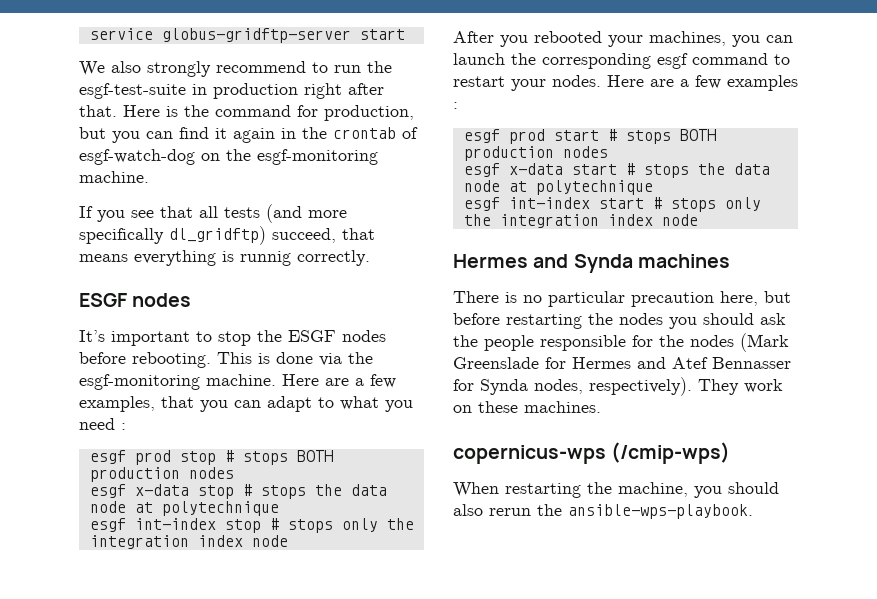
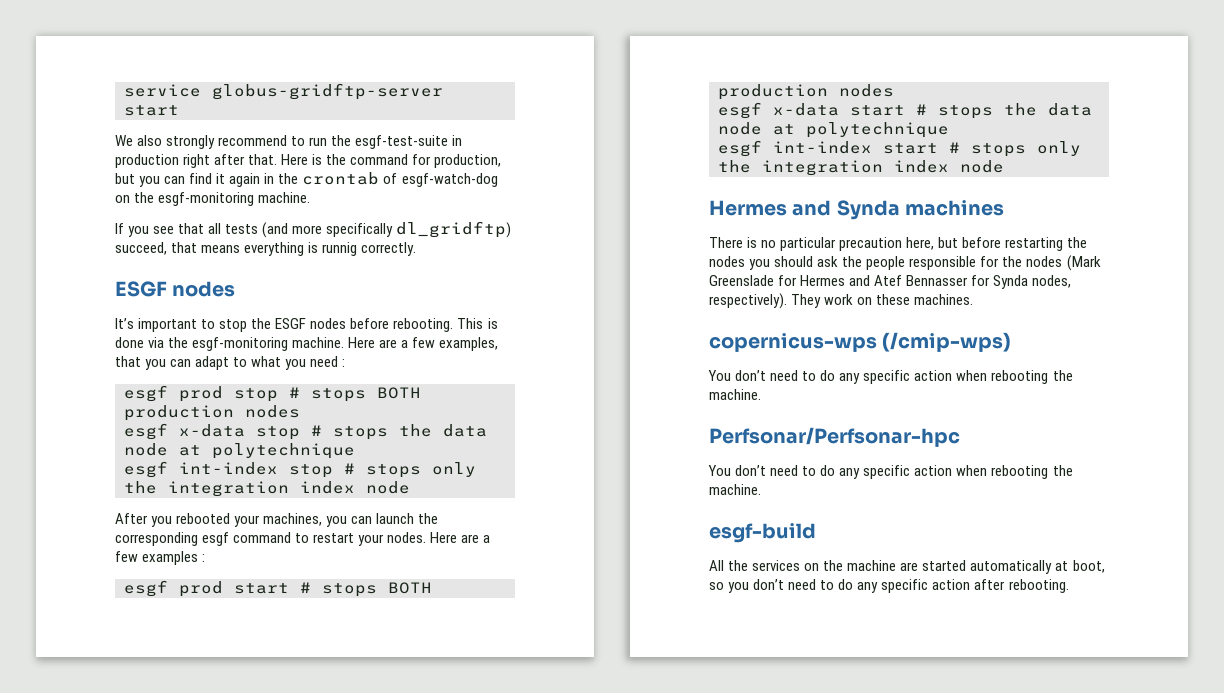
[453,482,779,498] [453,504,753,519] When restarting the machine, you should also rerun the ansible-wps-playbook. -> [708,370,1073,384] [709,389,761,400] [709,427,960,447] [708,465,1073,479] [709,484,761,495] [709,523,816,543] [709,560,1105,574] [709,579,1069,593] You don’t need to do any specific action when rebooting the machine. // Perfsonar/Perfsonar-hpc // You don’t need to do any specific action when rebooting the machine. // esgf-build // All the services on the machine are started automatically at boot, so you don’t need to do any specific action after rebooting.

